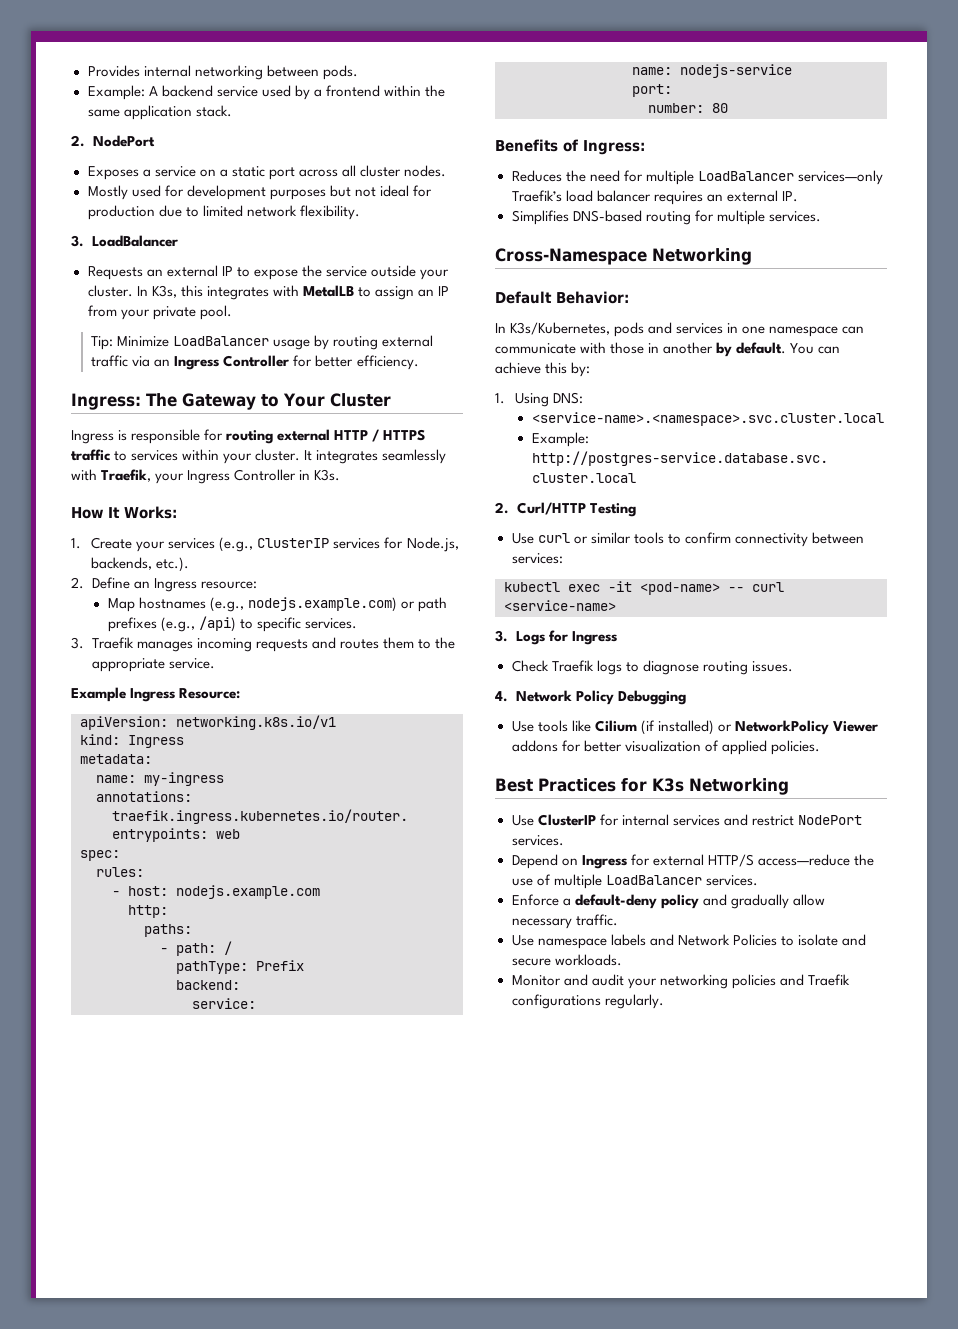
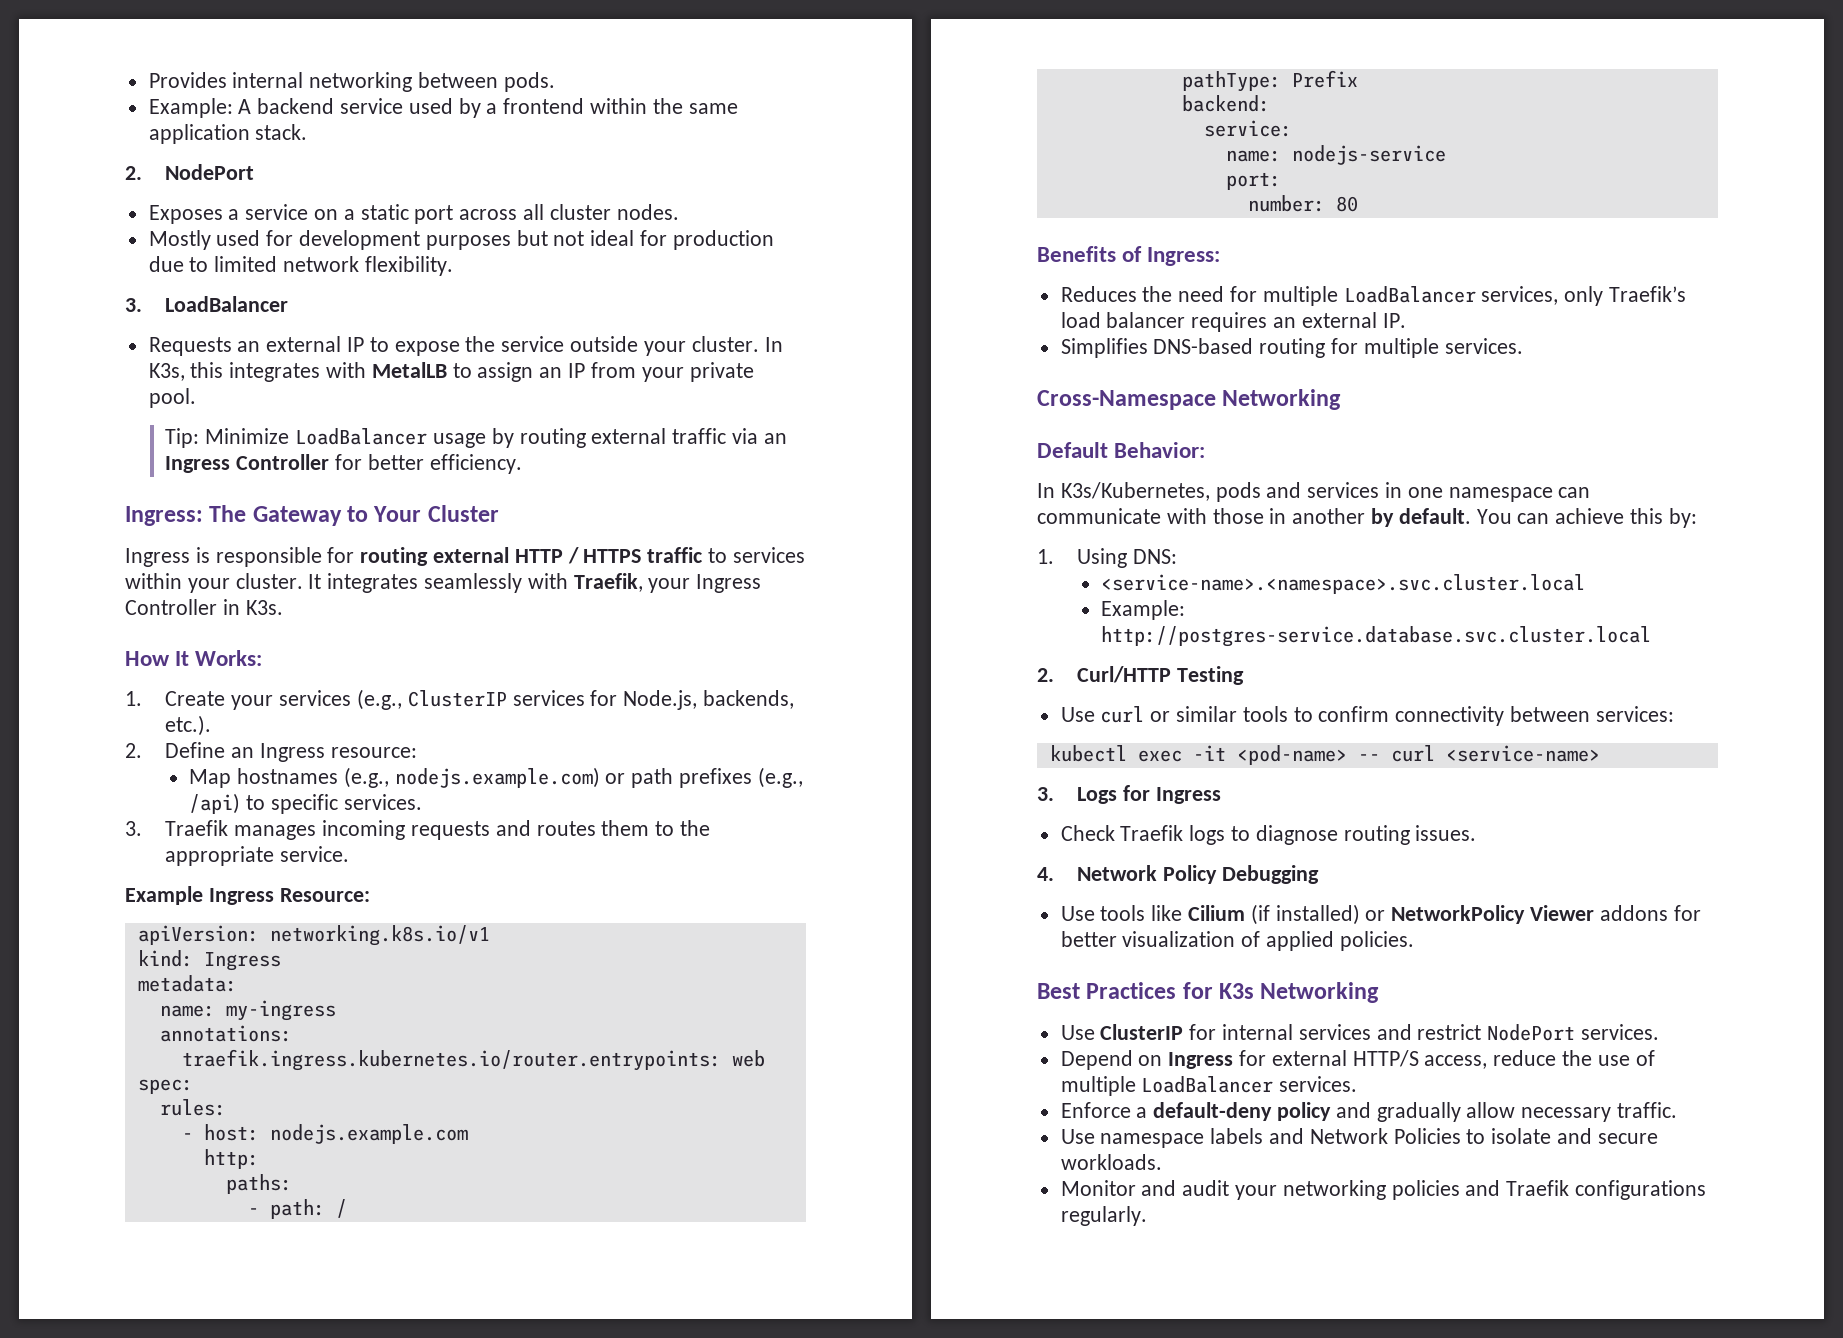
[797,170,883,185] services—only -> [1481,286,1604,306] services, only
[757,854,850,866] access—reduce -> [1424,1050,1557,1069] access, reduce

